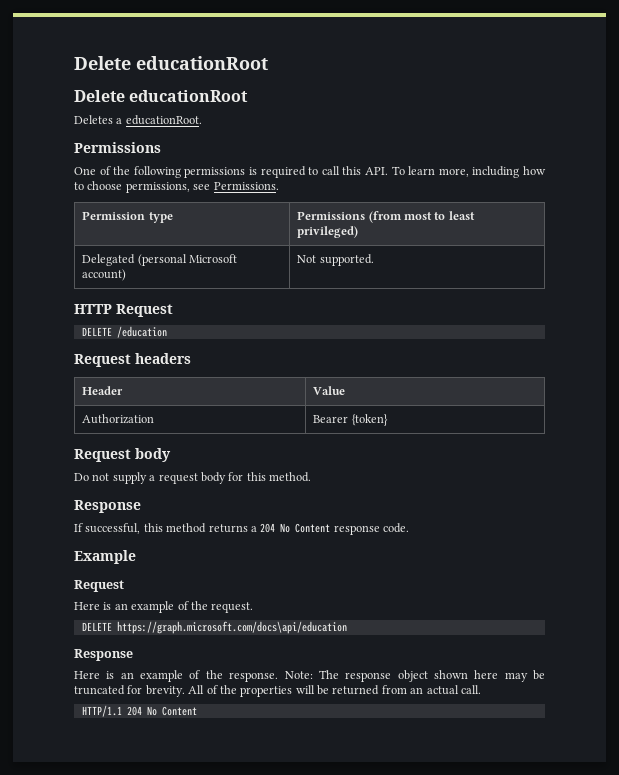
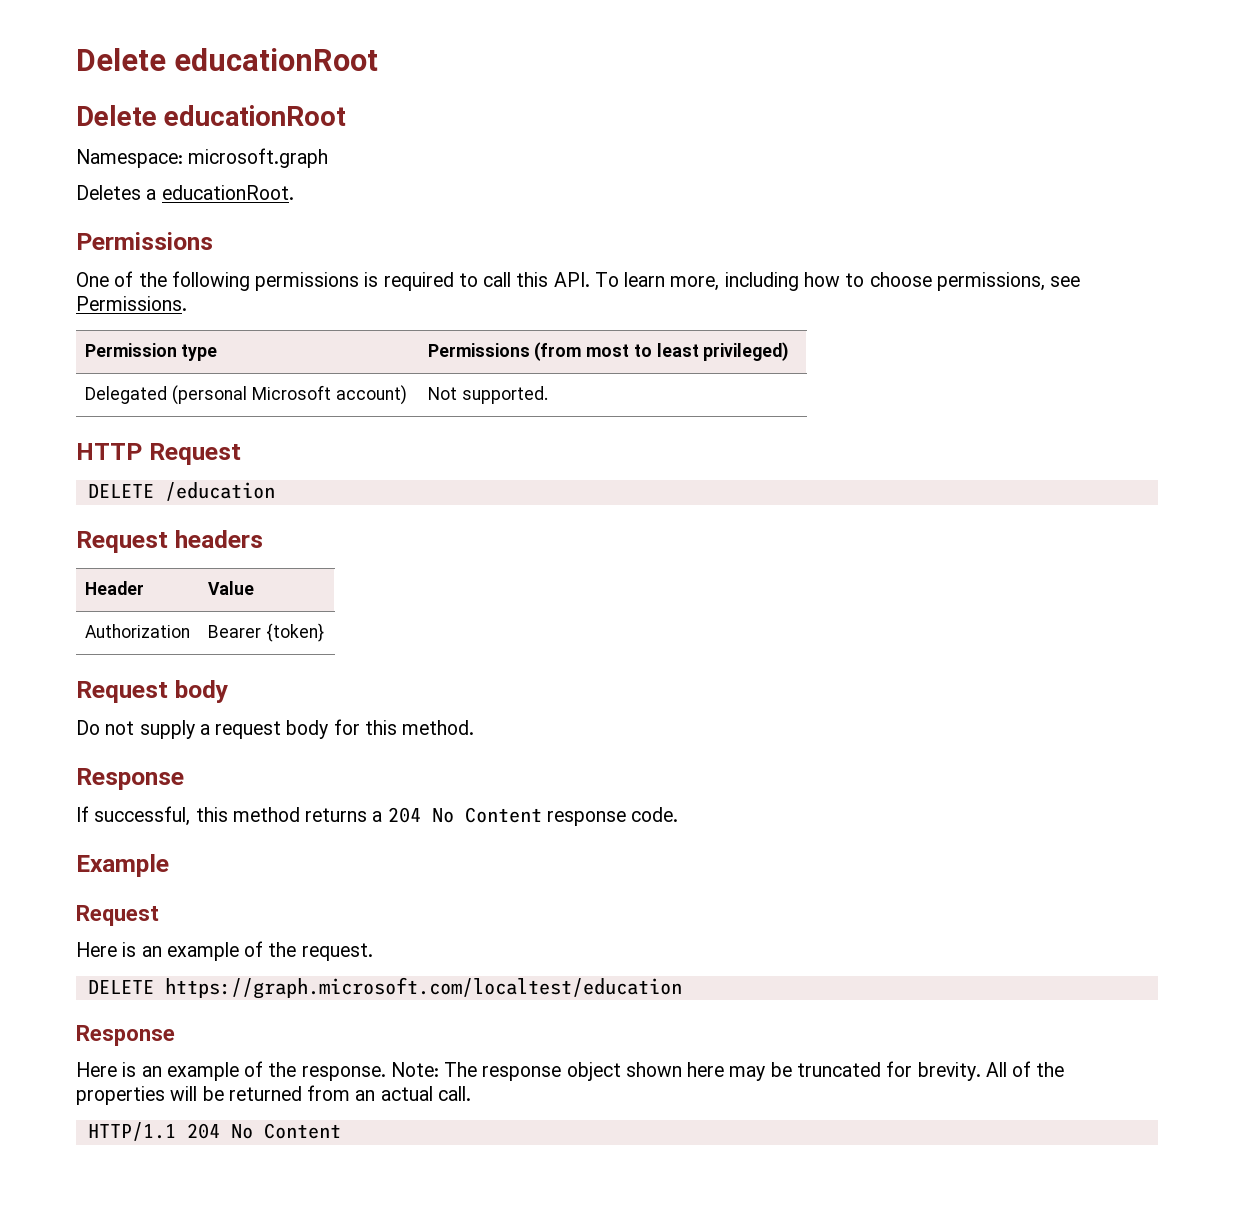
(249, 96) none -> [76,148,329,168] // Namespace: microsoft.graph
[116,621,347,634] https://graph.microsoft.com/docs\api/education -> [164,977,682,999] https://graph.microsoft.com/localtest/education

